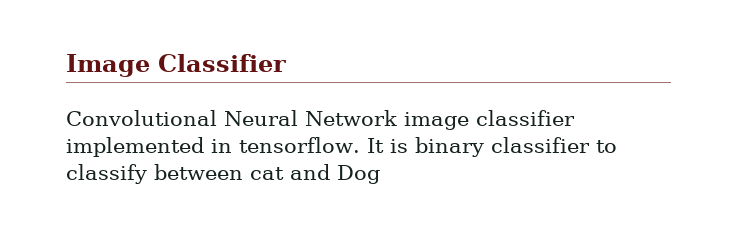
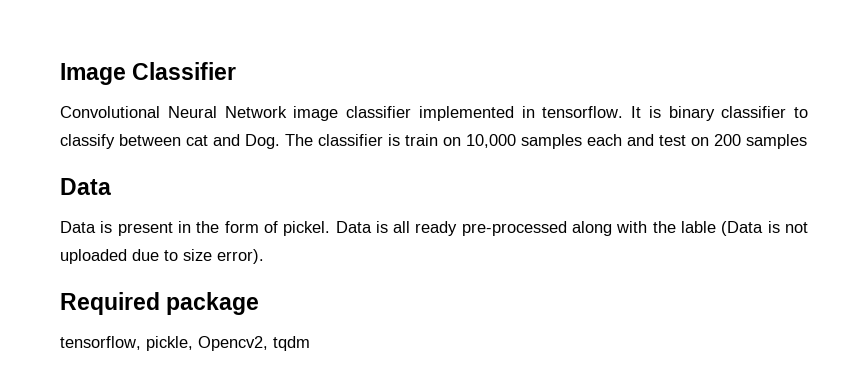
[337,165,380,184] Dog -> [245,134,807,149] [60,178,111,195] [60,221,808,236] [60,249,264,264] [60,292,260,315] [60,336,310,351] Dog. The classifier is train on 10,000 samples each and test on 200 samples // Data // Data is present in the form of pickel. Data is all ready pre-processed along with the lable (Data is not uploaded due to size error). // Required package // tensorflow, pickle, Opencv2, tqdm

